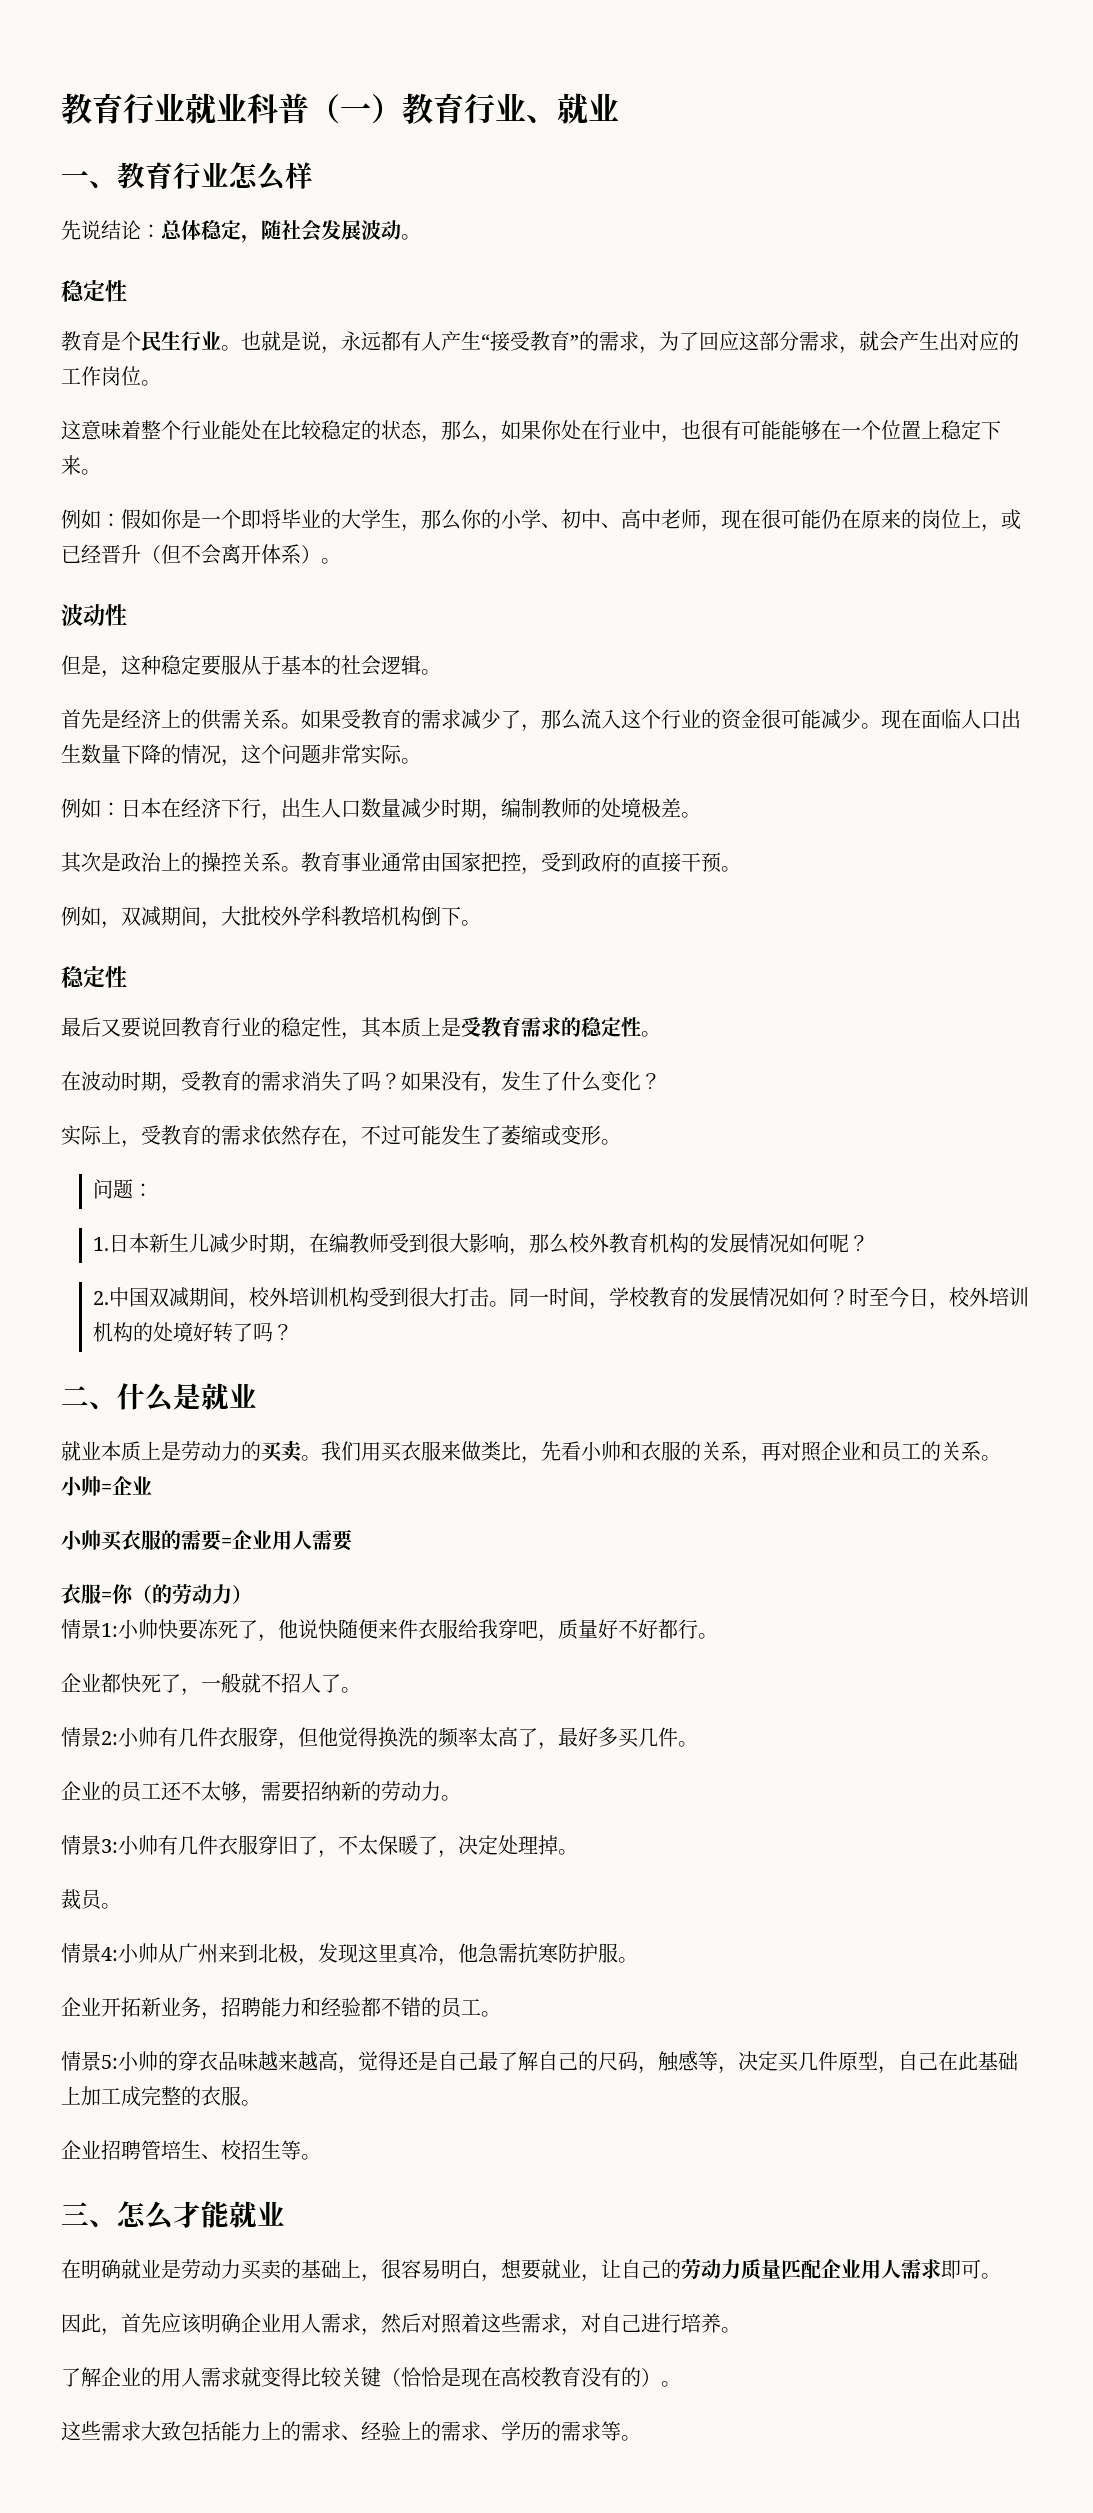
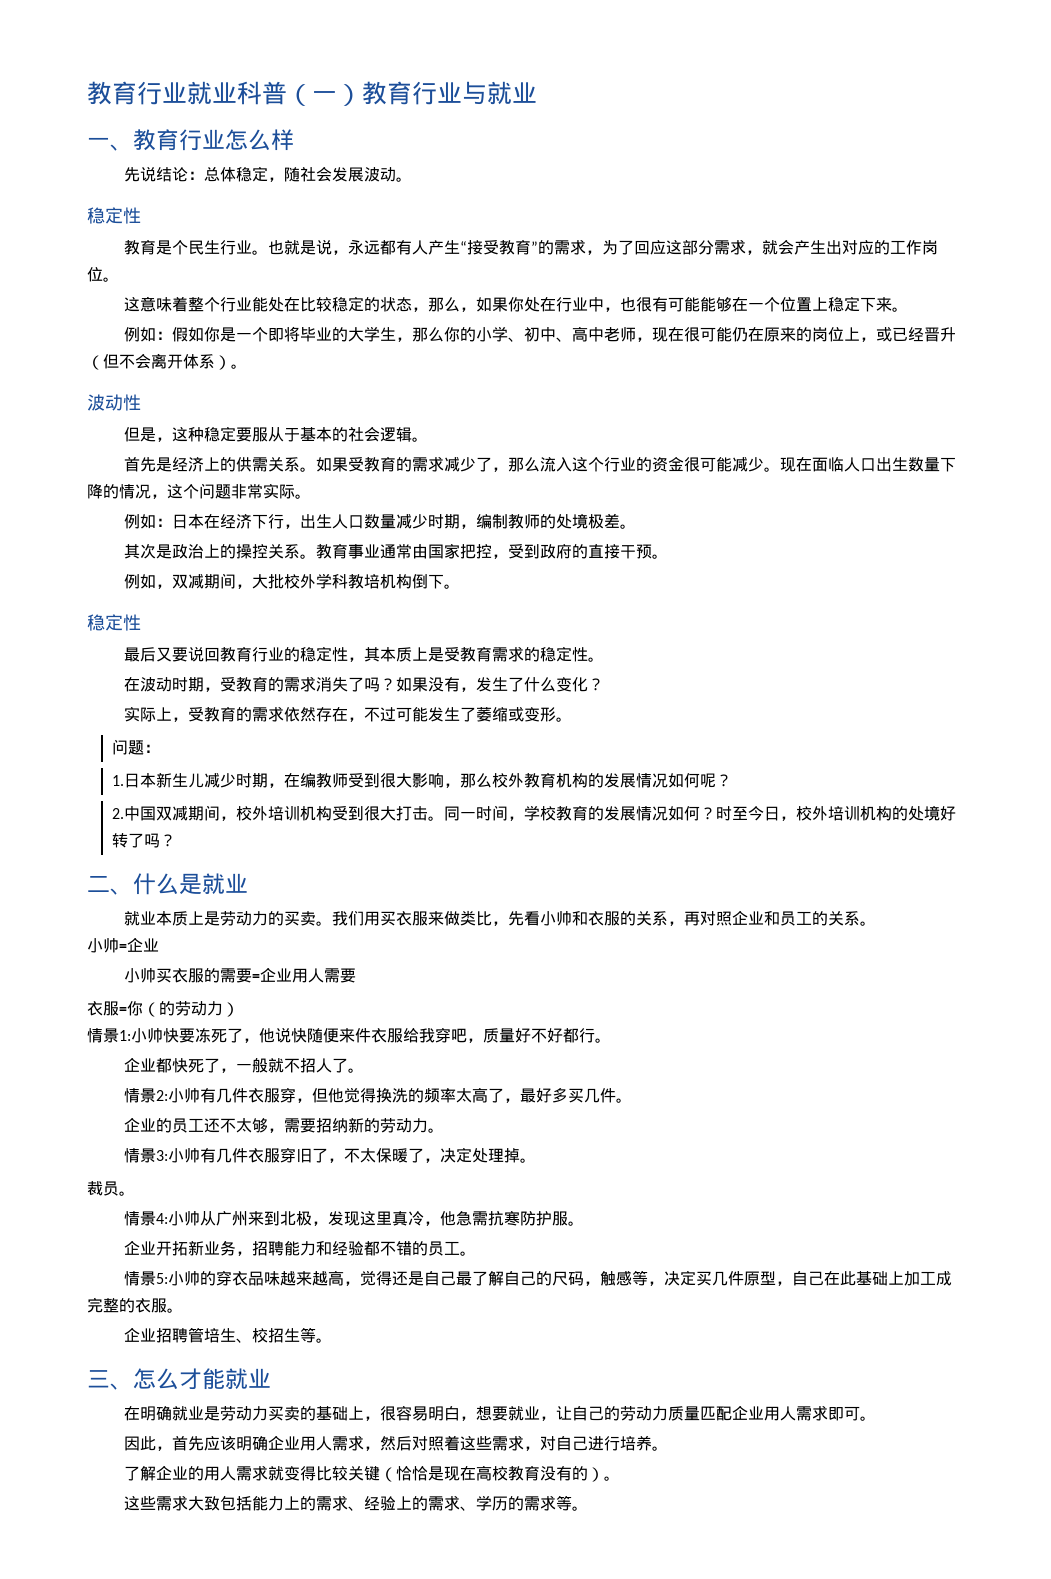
[526,115,557,124] 、 -> [462,81,487,105] 与

